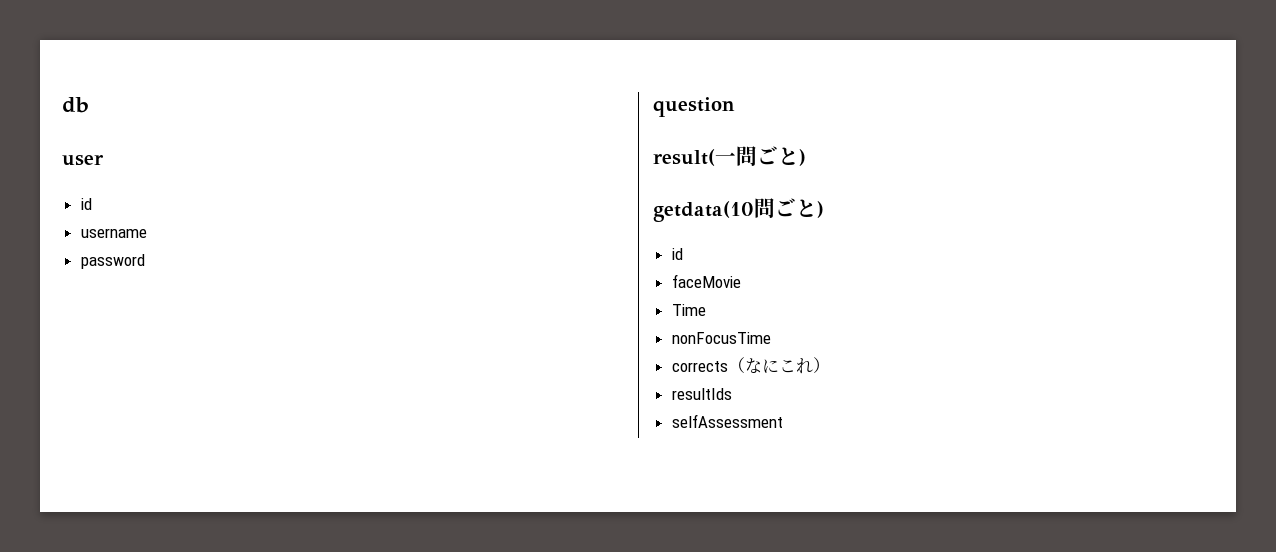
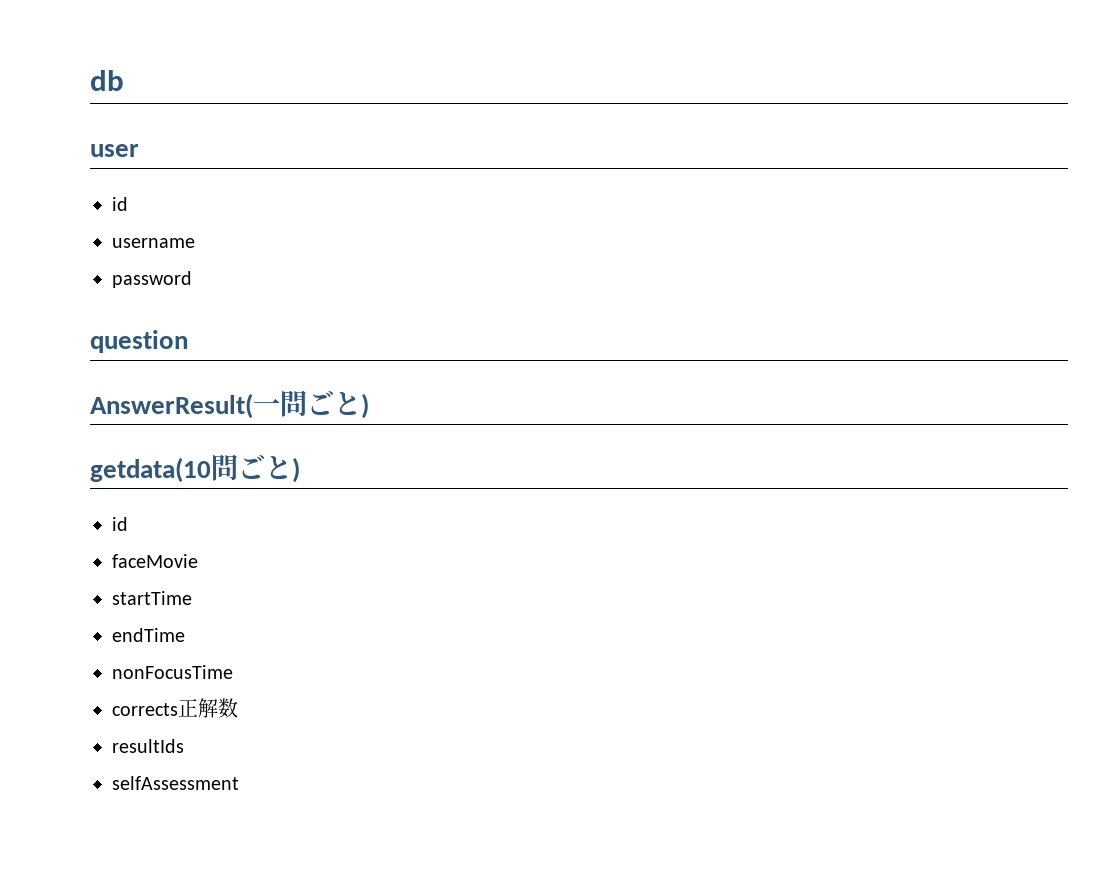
[653,149,715,166] result( -> [90,393,253,419] AnswerResult(
[671,304,706,316] Time -> [112,591,192,605] [112,628,185,642] startTime // endTime
[727,357,830,374] （なにこれ） -> [178,698,238,718] 正解数

